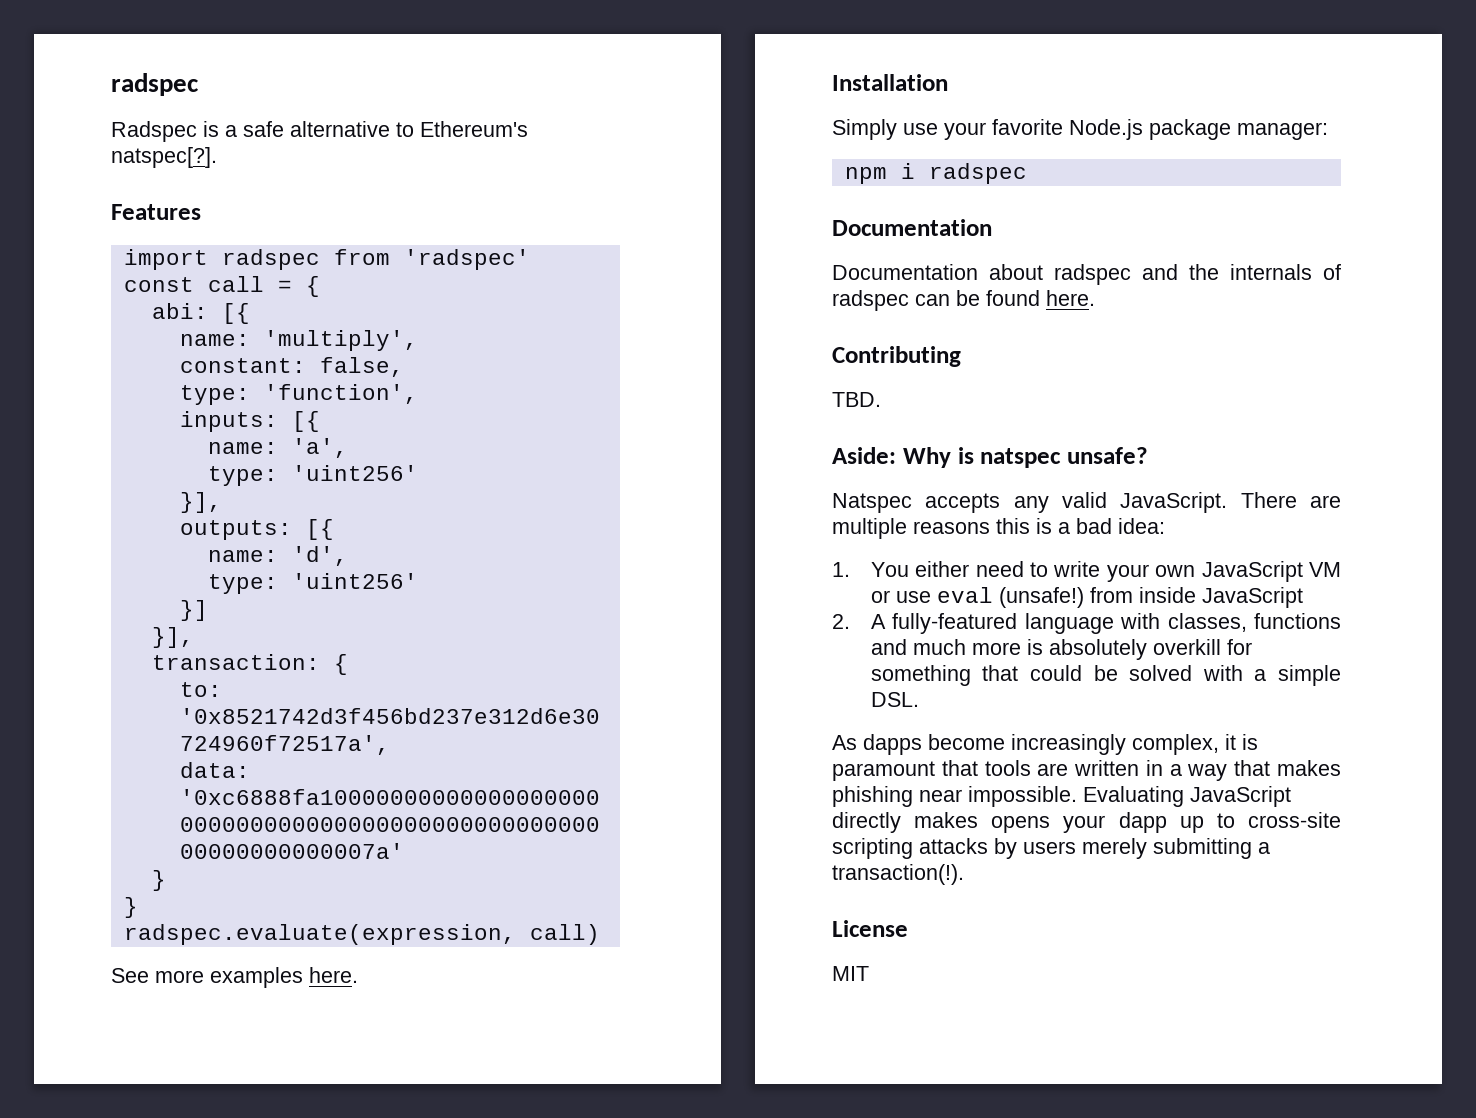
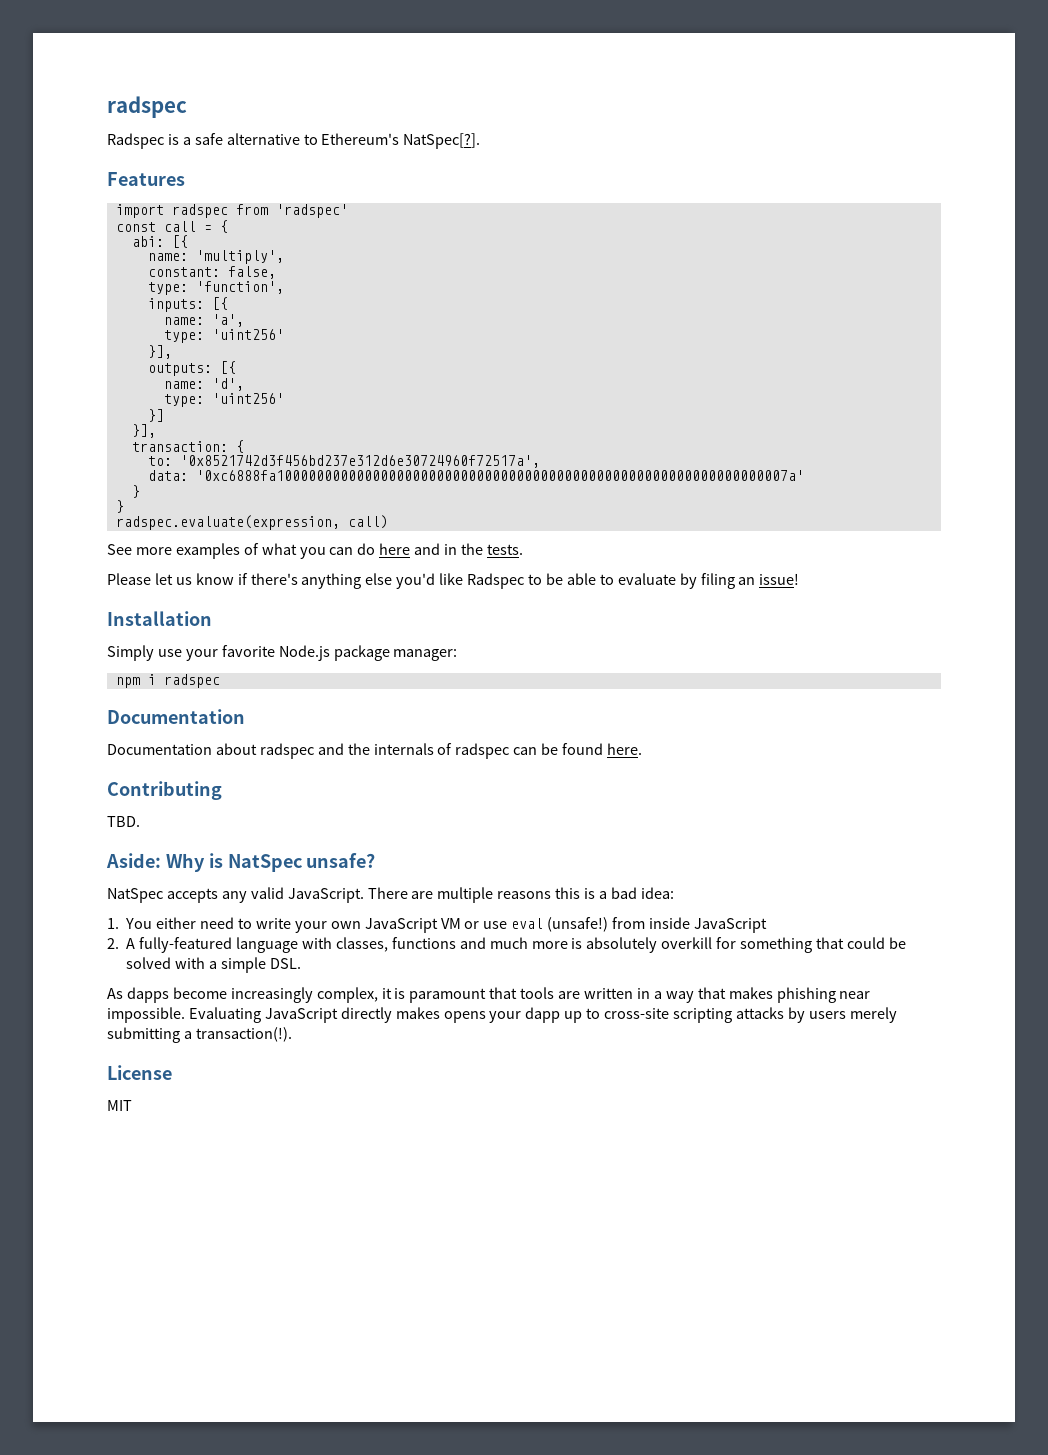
[111,147,217,168] natspec[?]. -> [403,133,481,149] NatSpec[?].
[309,967,358,983] here. -> [243,543,523,559] [107,573,800,589] of what you can do here and in the tests. // Please let us know if there's anything else you'd like Radspec to be able to evaluate by filing an issue!
[980,448,1062,468] natspec -> [227,854,302,872] NatSpec
[832,493,912,513] Natspec -> [107,888,163,903] NatSpec

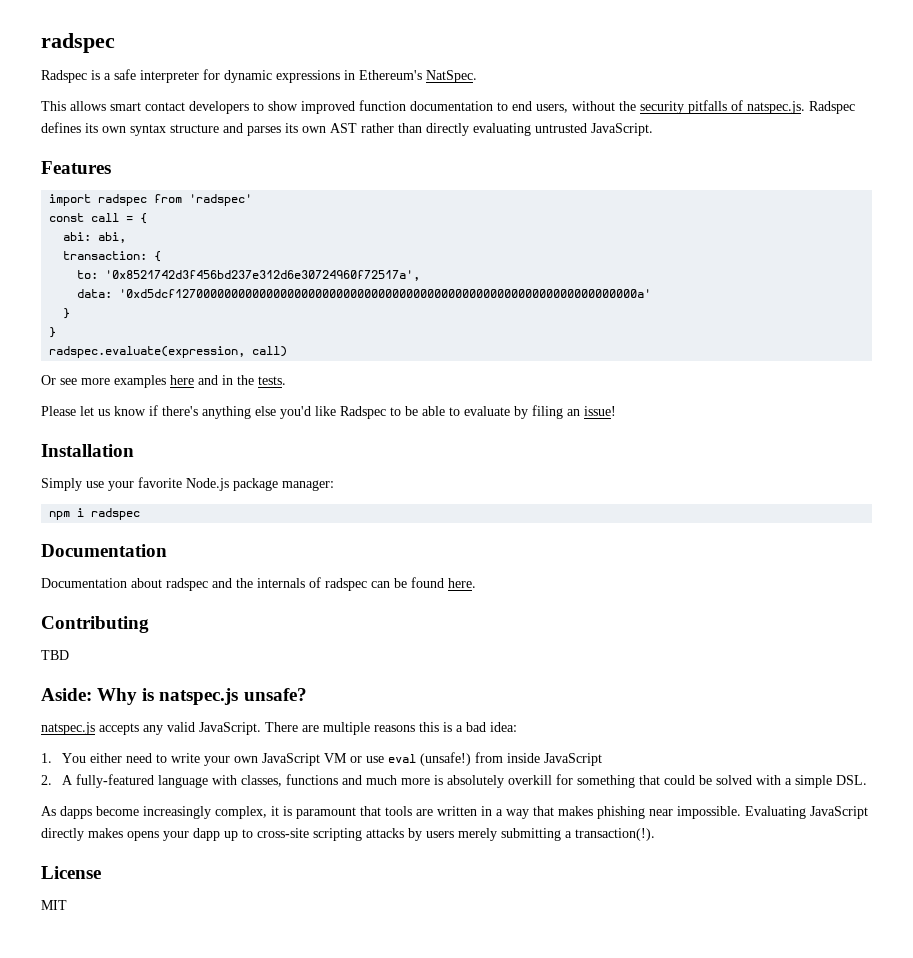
[226,133,481,149] alternative to Ethereum's NatSpec[?]. -> [140,69,477,83] [41,100,855,114] [41,122,653,136] interpreter for dynamic expressions in Ethereum's NatSpec. // This allows smart contact developers to show improved function documentation to end users, without the security pitfalls of natspec.js. Radspec defines its own syntax structure and parses its own AST rather than directly evaluating untrusted JavaScript.
[171,235,188,248] [147,250,284,264] [147,266,276,279] [147,281,284,295] [147,297,228,312] [163,314,244,327] [163,329,284,343] [147,345,172,359] [147,361,236,376] [163,378,244,391] [163,393,284,407] [147,409,164,422] [131,424,156,438] [{ // name: 'multiply', // constant: false, // type: 'function', // inputs: [{ // name: 'a', // type: 'uint256' // }], // outputs: [{ // name: 'd', // type: 'uint256' // }] // }], -> [98,232,127,243] abi,
[195,470,804,481] '0xc6888fa1000000000000000000000000000000000000000000000000000000000000007a' -> [119,289,652,298] '0xd5dcf127000000000000000000000000000000000000000000000000000000000000000a'
[107,543,376,559] See more examples of what you can do -> [41,375,166,388] Or see more examples
[107,816,140,827] TBD. -> [41,650,69,660] TBD
[227,854,302,872] NatSpec -> [159,688,239,705] natspec.js
[107,888,163,903] NatSpec -> [41,722,95,735] natspec.js

